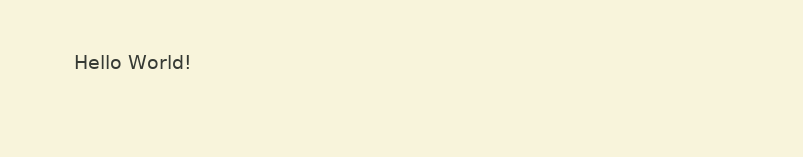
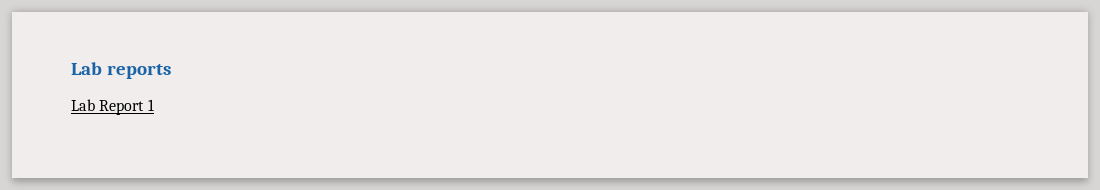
[74,55,192,69] Hello World! -> [71,62,171,79] [71,99,154,115] Lab reports // Lab Report 1

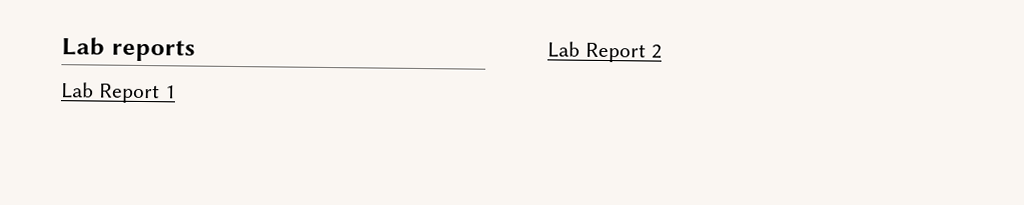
(154, 105) none -> [547,41,662,63] // Lab Report 2

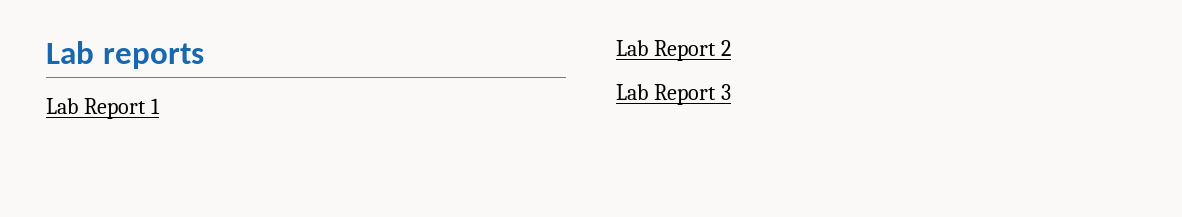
(662, 51) none -> [616,84,731,105] // Lab Report 3

